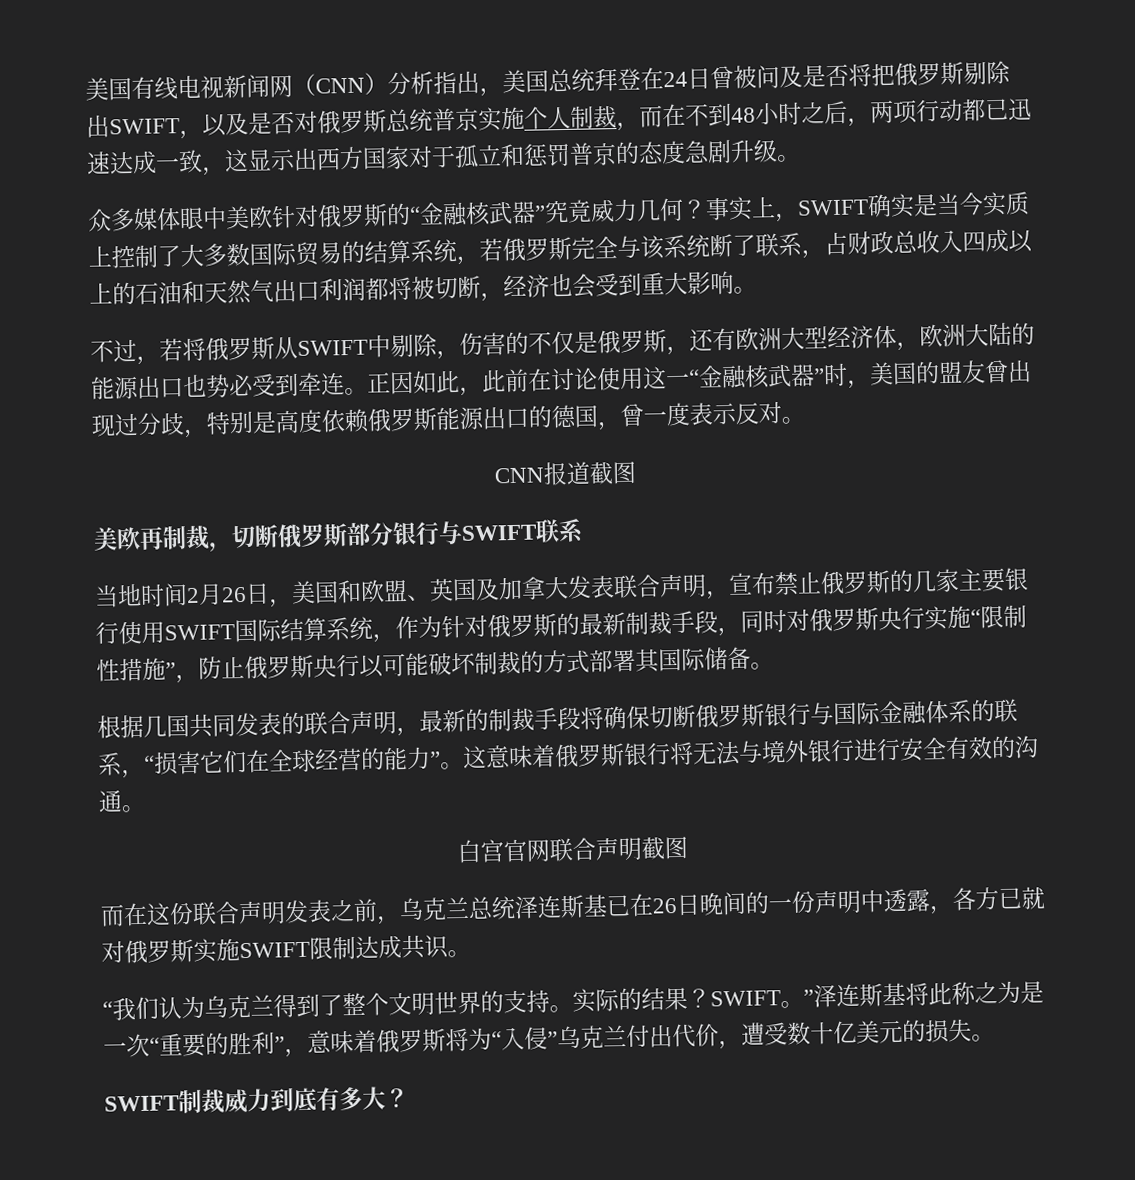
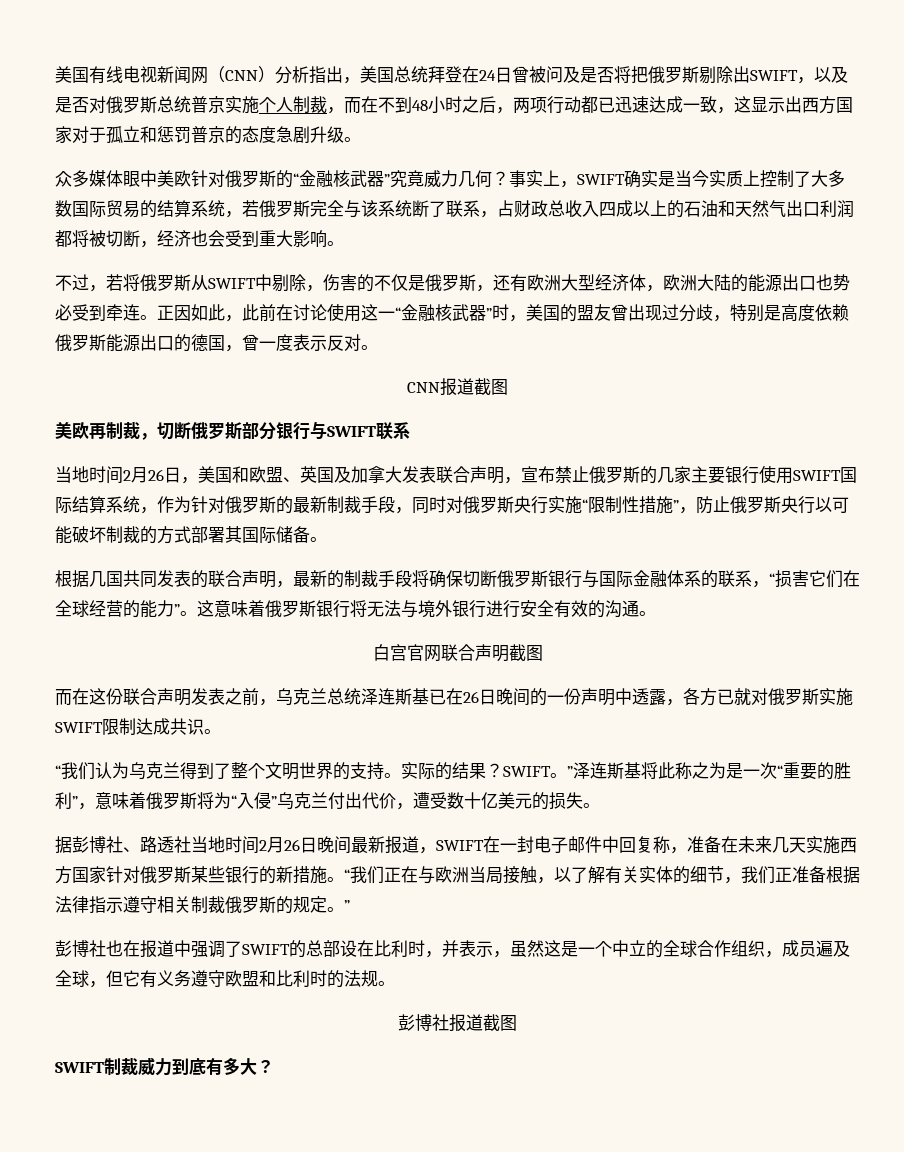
(995, 1038) none -> [55,836,857,854] [55,866,860,884] [55,896,350,914] [55,940,850,958] [55,970,395,988] [398,1014,517,1032] // 据彭博社、路透社当地时间2月26日晚间最新报道，SWIFT在一封电子邮件中回复称，准备在未来几天实施西方国家针对俄罗斯某些银行的新措施。“我们正在与欧洲当局接触，以了解有关实体的细节，我们正准备根据法律指示遵守相关制裁俄罗斯的规定。” // 彭博社也在报道中强调了SWIFT的总部设在比利时，并表示，虽然这是一个中立的全球合作组织，成员遍及全球，但它有义务遵守欧盟和比利时的法规。 // 彭博社报道截图

